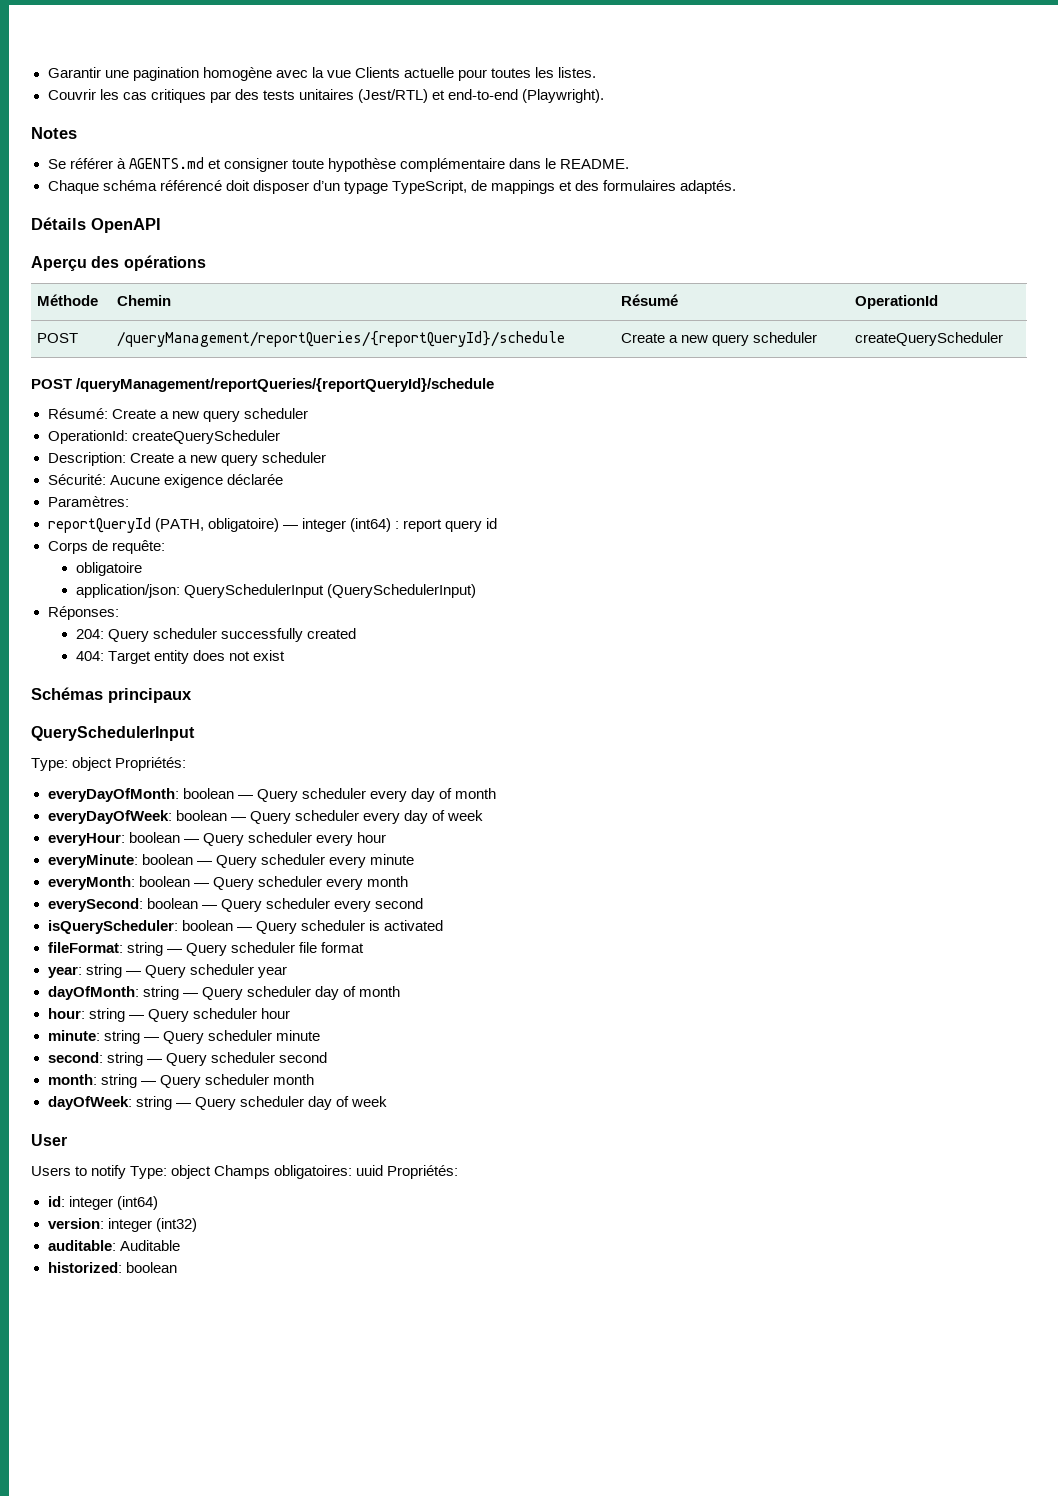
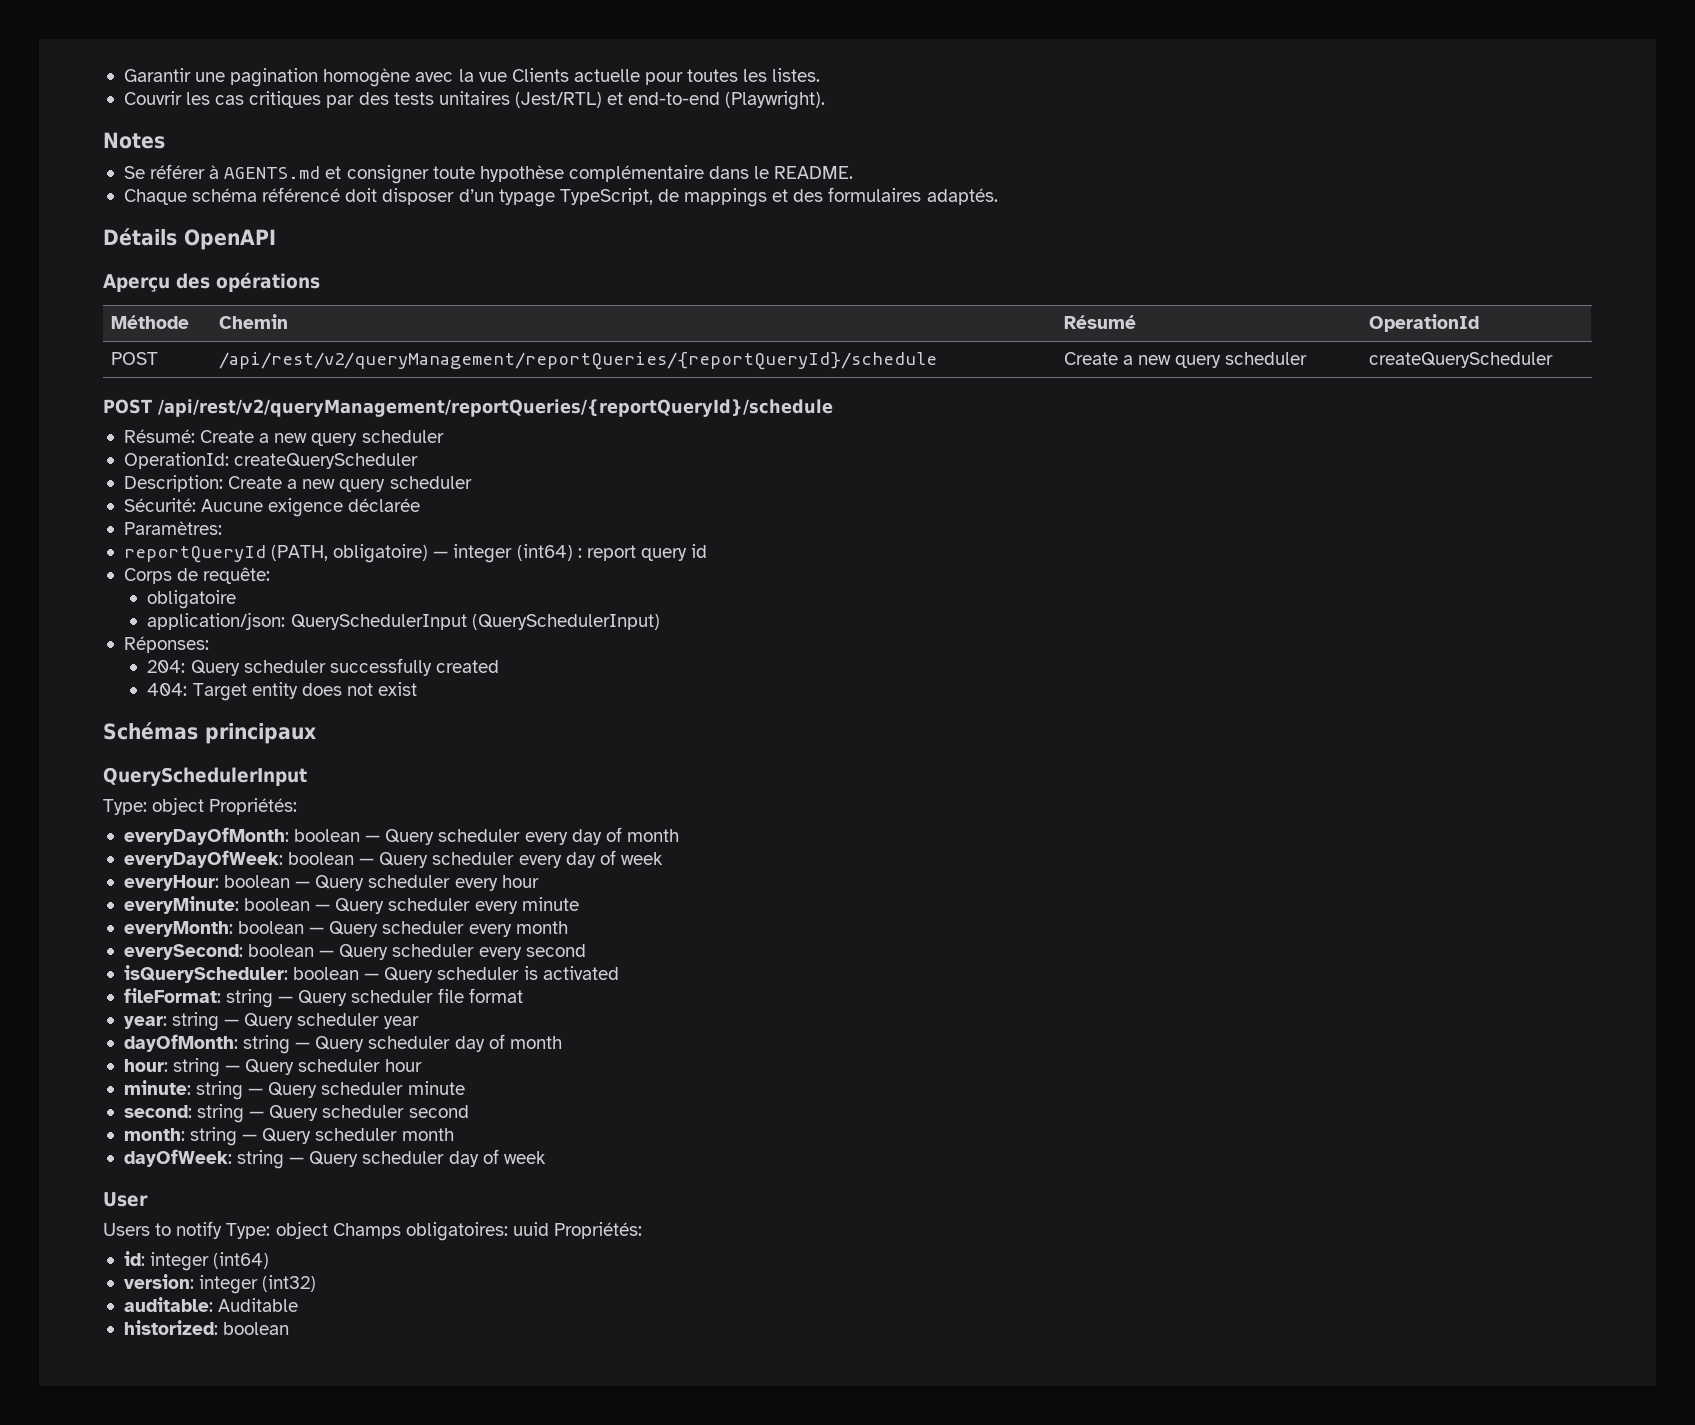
[117,331,566,347] /queryManagement/reportQueries/{reportQueryId}/schedule -> [218,352,937,370] /api/rest/v2/queryManagement/reportQueries/{reportQueryId}/schedule
[76,378,495,392] /queryManagement/reportQueries/{reportQueryId}/schedule -> [158,399,833,417] /api/rest/v2/queryManagement/reportQueries/{reportQueryId}/schedule

